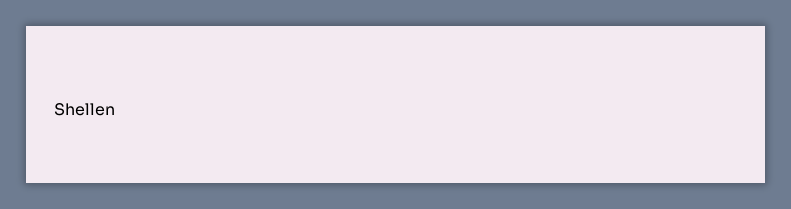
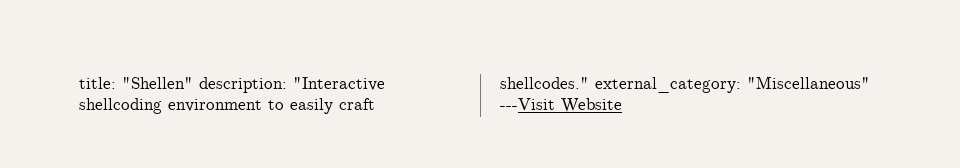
[54,103,115,116] Shellen -> [79,77,385,93] [79,98,375,114] [500,76,870,93] [500,98,622,113] title: "Shellen" description: "Interactive shellcoding environment to easily craft shellcodes." external_category: "Miscellaneous" ---Visit Website

